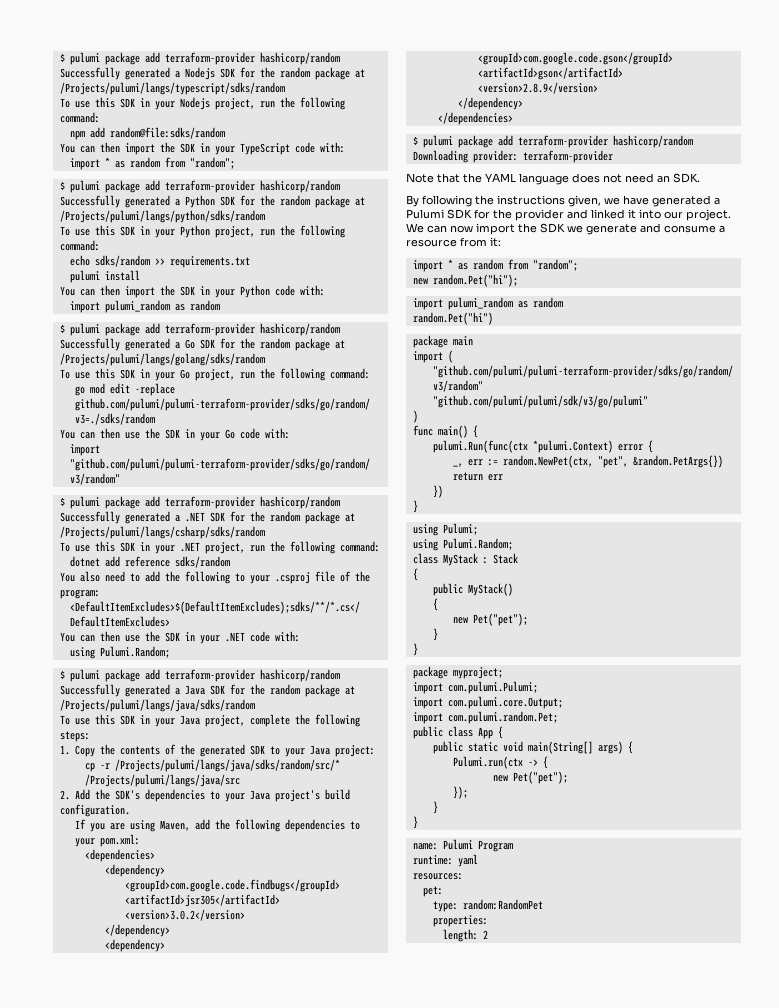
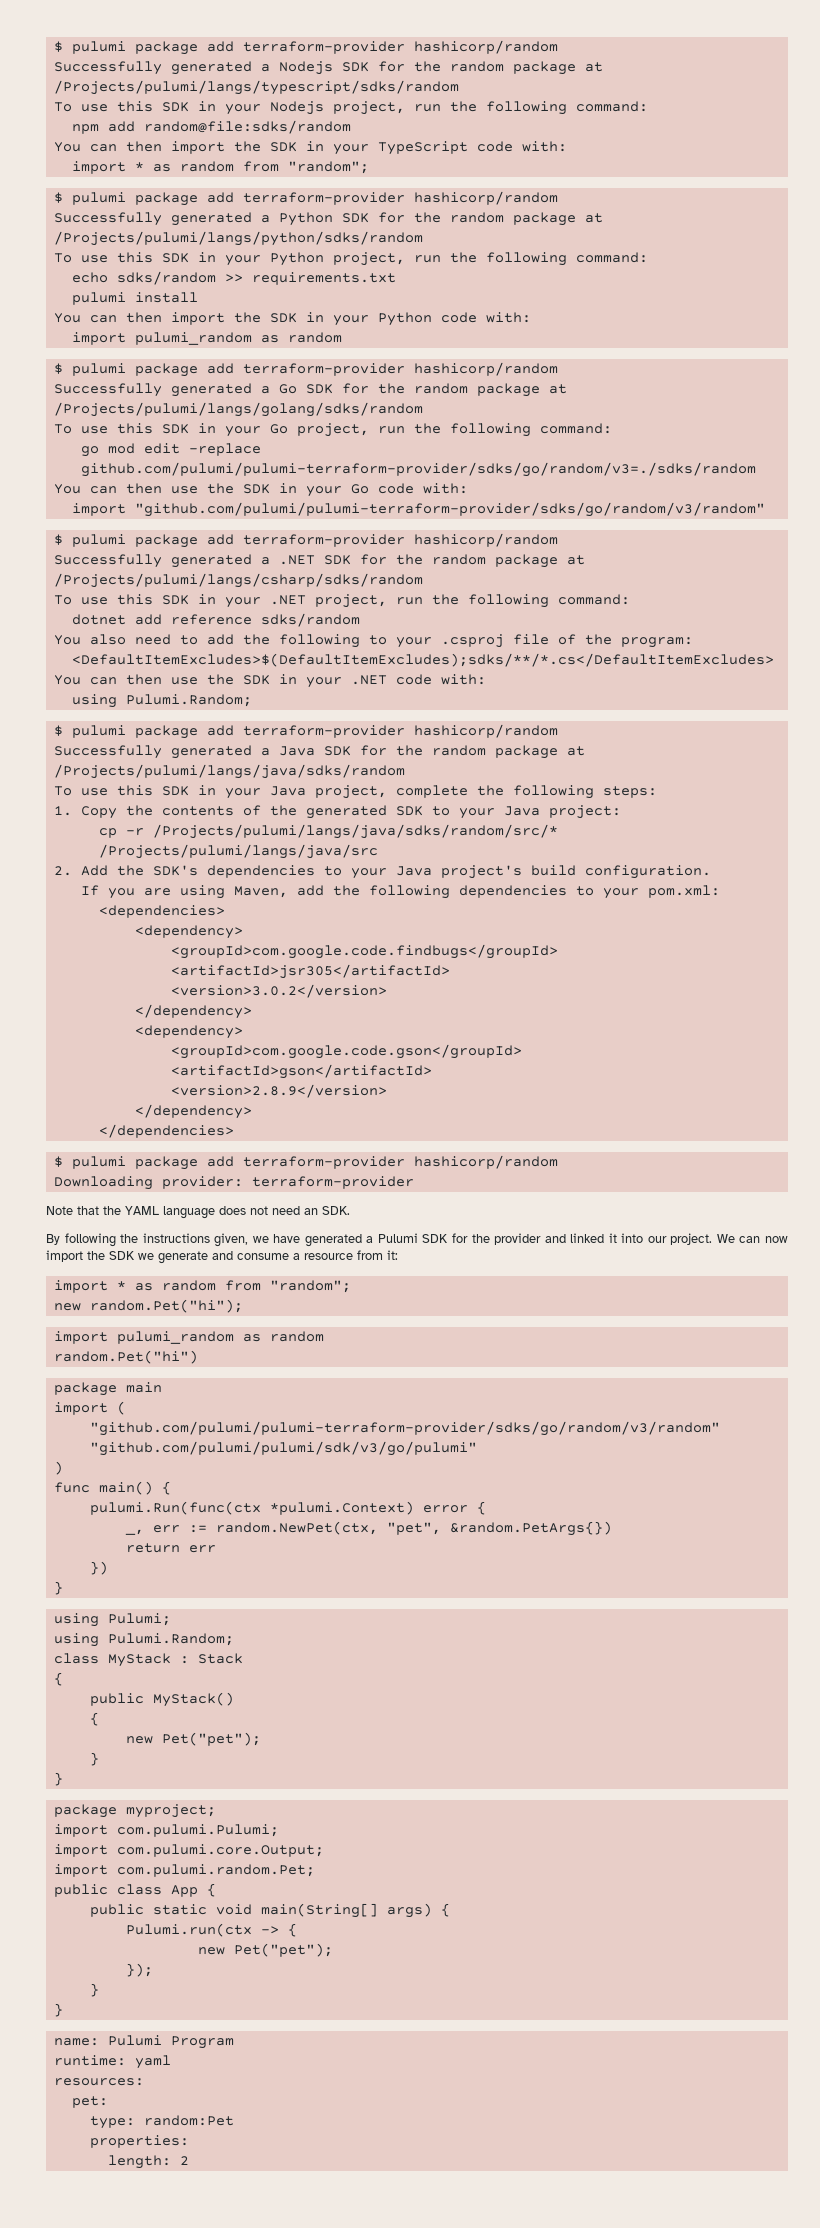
[462,899,543,910] random:RandomPet -> [143,2115,234,2126] random:Pet

